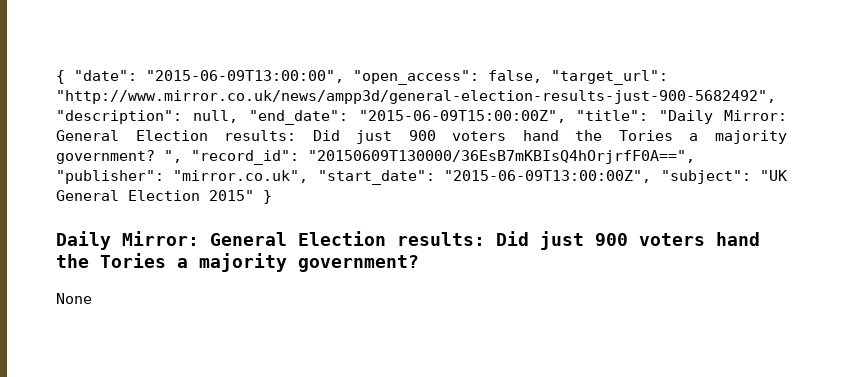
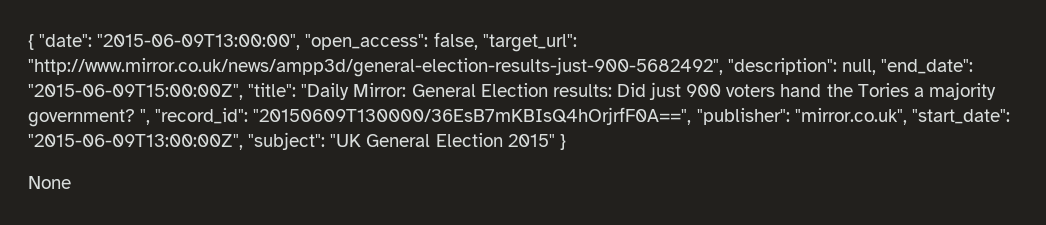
[56,231,760,250] [56,253,419,272] // Daily Mirror: General Election results: Did just 900 voters hand the Tories a majority government? -> (566, 142) none

